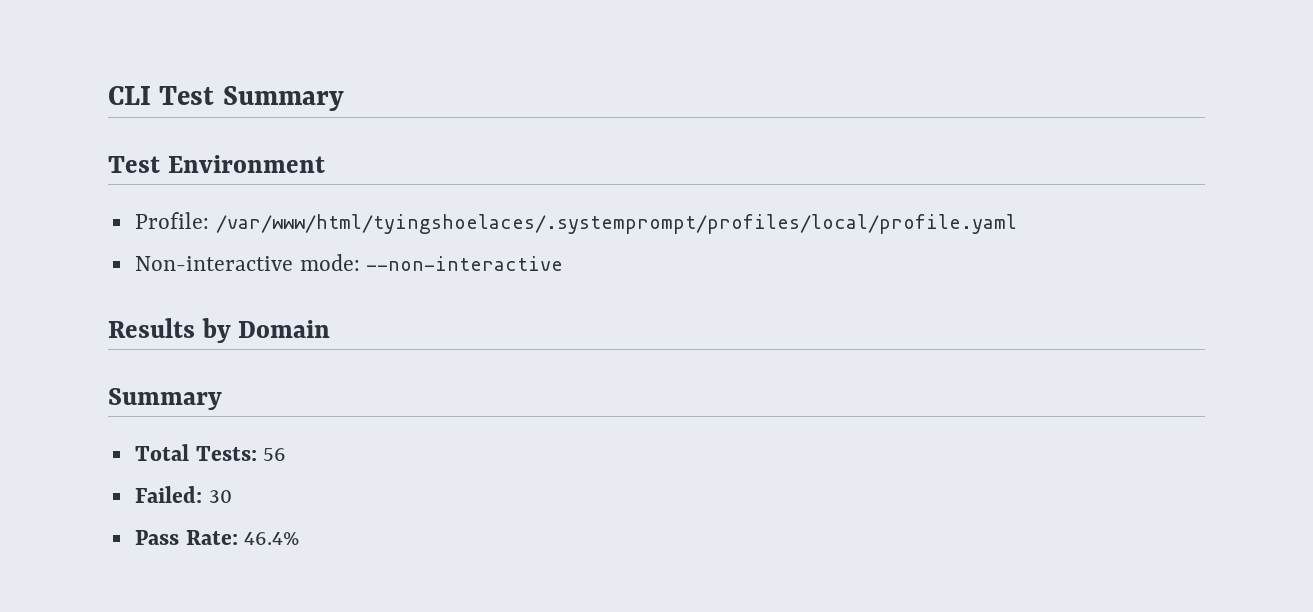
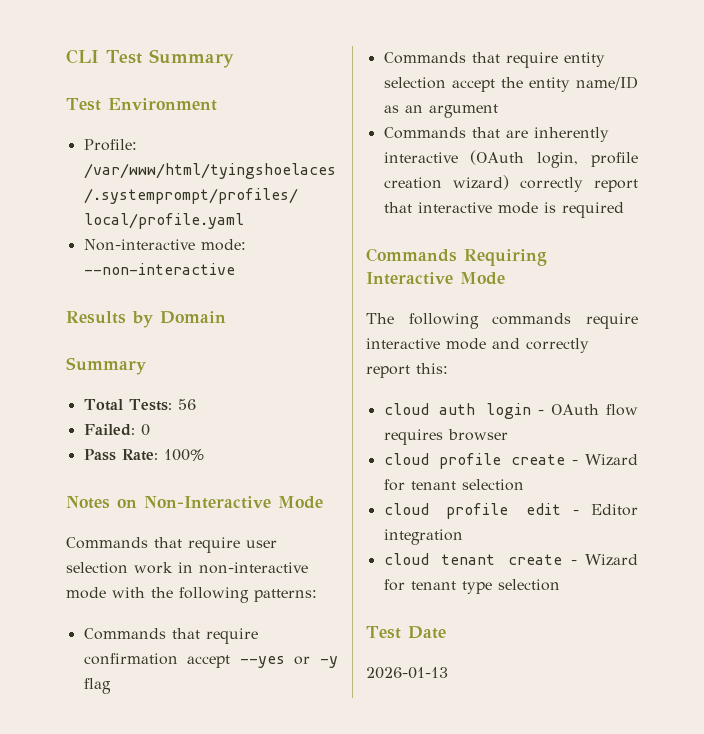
[208,490,232,503] 30 -> [140,424,150,436] 0
[244,532,300,545] 46.4% -> [163,449,204,461] [66,496,323,509] [66,537,277,553] [66,562,308,574] [66,587,317,603] [83,628,258,644] [83,653,338,668] [83,678,111,694] [383,52,605,68] [383,76,638,92] [383,104,498,118] [383,127,609,142] [383,150,638,168] [383,175,638,192] [383,202,624,218] [366,248,547,266] [366,272,505,285] [366,313,638,329] [366,338,589,353] [366,363,448,378] [383,403,638,419] [383,429,508,445] [383,453,638,469] [383,479,524,491] [383,503,638,519] [383,529,463,545] [383,553,638,566] [383,579,560,594] [366,626,446,639] [366,667,448,679] 100% // Notes on Non-Interactive Mode // Commands that require user selection work in non-interactive mode with the following patterns: // Commands that require confirmation accept --yes or -y flag // Commands that require entity selection accept the entity name/ID as an argument // Commands that are inherently interactive (OAuth login, profile creation wizard) correctly report that interactive mode is required // Commands Requiring Interactive Mode // The following commands require interactive mode and correctly report this: // cloud auth login - OAuth flow requires browser // cloud profile create - Wizard for tenant selection // cloud profile edit - Editor integration // cloud tenant create - Wizard for tenant type selection // Test Date // 2026-01-13

